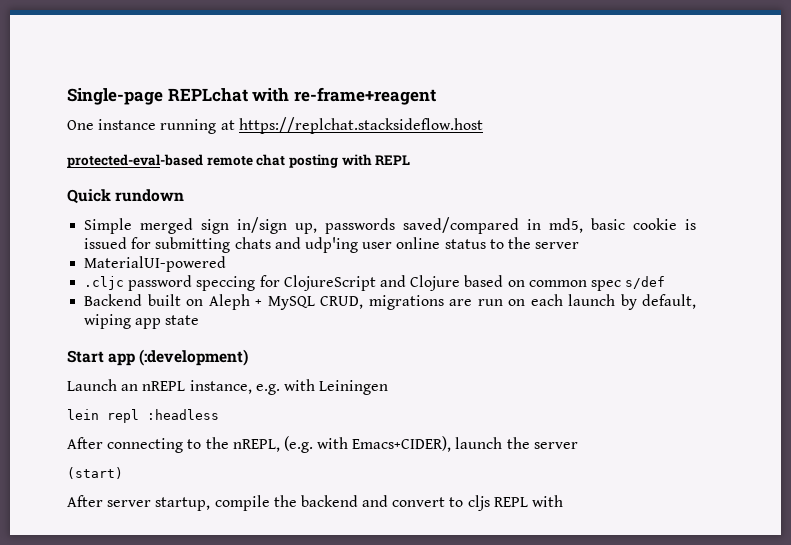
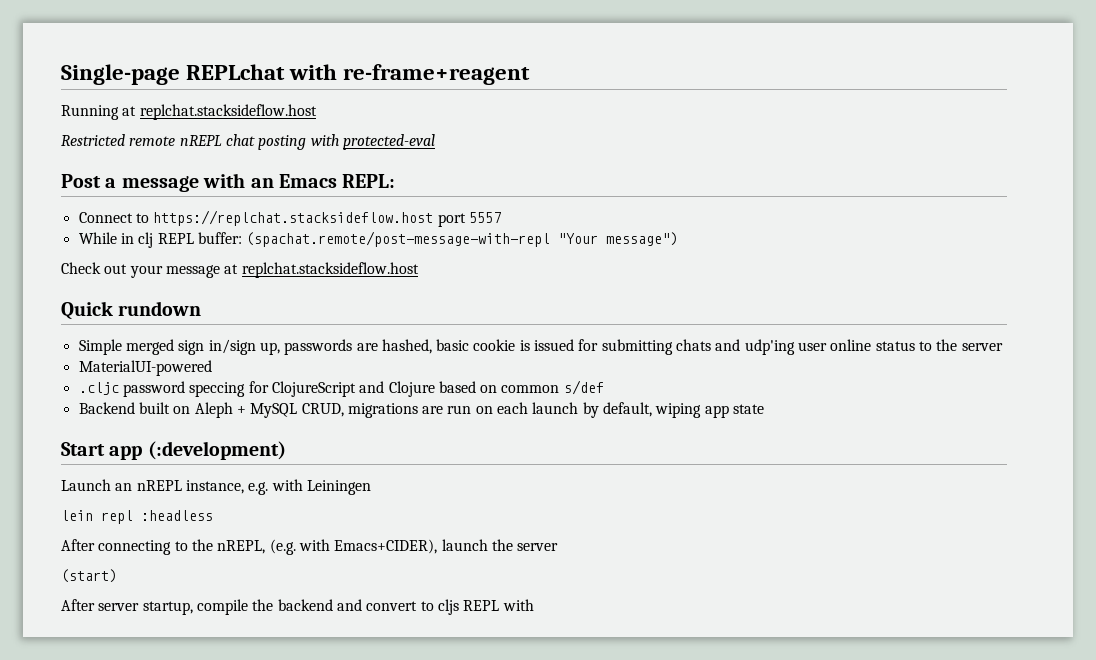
[67,117,483,134] [67,154,411,168] One instance running at https://replchat.stacksideflow.host // protected-eval-based remote chat posting with REPL -> [61,104,317,120] [61,134,435,150] [61,173,396,192] [78,210,501,227] [78,231,679,248] [61,262,419,278] Running at replchat.stacksideflow.host // Restricted remote nREPL chat posting with protected-eval // Post a message with an Emacs REPL: // Connect to https://replchat.stacksideflow.host port 5557 // While in clj REPL buffer: (spachat.remote/post-message-with-repl "Your message") // Check out your message at replchat.stacksideflow.host
[403,217,584,234] saved/compared in md5, -> [356,339,432,354] are hashed,
[590,280,621,291] spec -> (560, 389) none

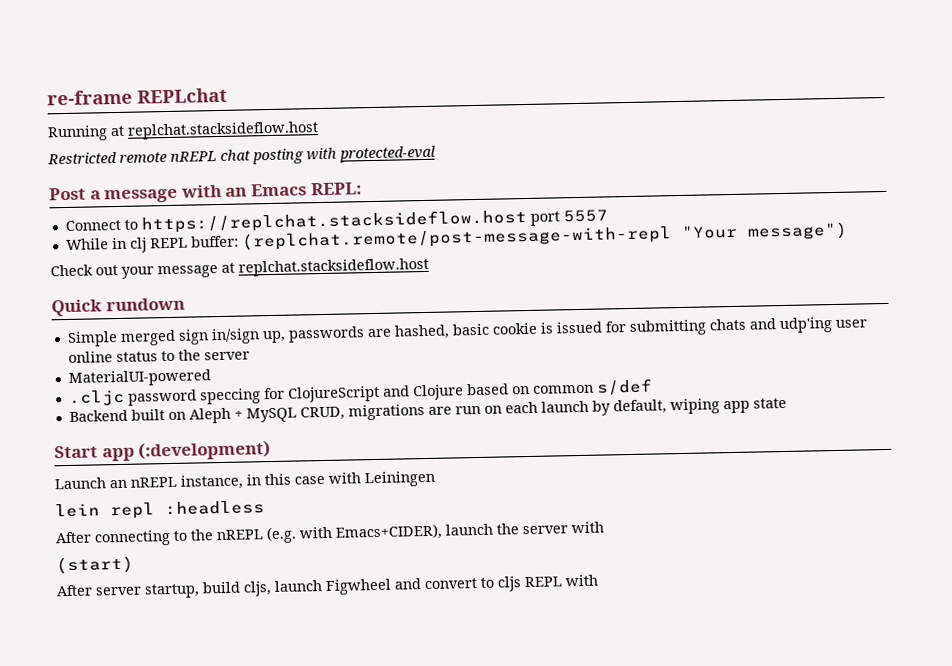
[61,64,180,85] Single-page -> [47,89,133,106] re-frame
[289,64,531,85] with re-frame+reagent -> (228, 95) none
[246,231,551,247] (spachat.remote/post-message-with-repl -> [241,225,672,251] (replchat.remote/post-message-with-repl
[248,482,269,495] e.g. -> [246,473,325,486] in this case
[217,540,266,554] nREPL, -> [216,529,263,541] nREPL
(559, 547) none -> [571,521,604,534] with
[196,599,333,615] compile the backend -> [202,578,392,597] build cljs, launch Figwheel

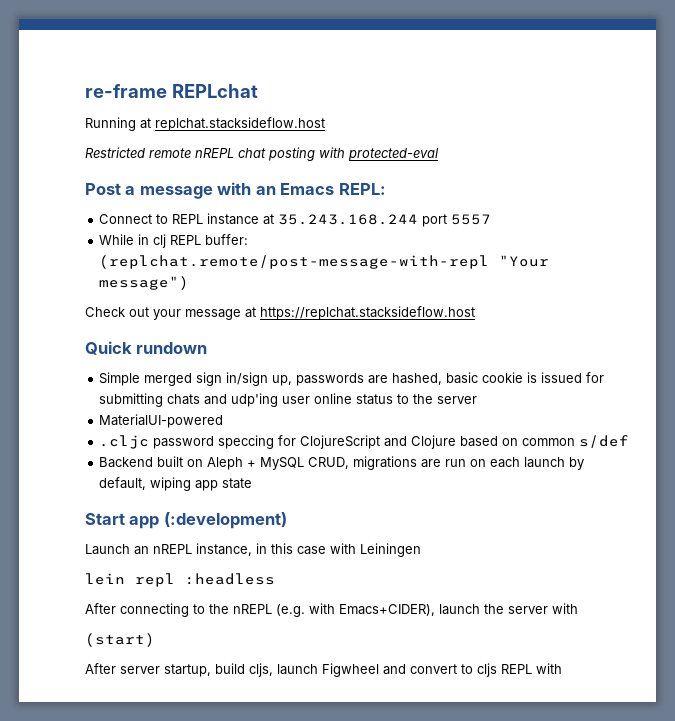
[140,208,527,234] https://replchat.stacksideflow.host -> [172,213,419,225] REPL instance at 35.243.168.244
[238,257,429,277] replchat.stacksideflow.host -> [260,306,475,320] https://replchat.stacksideflow.host

